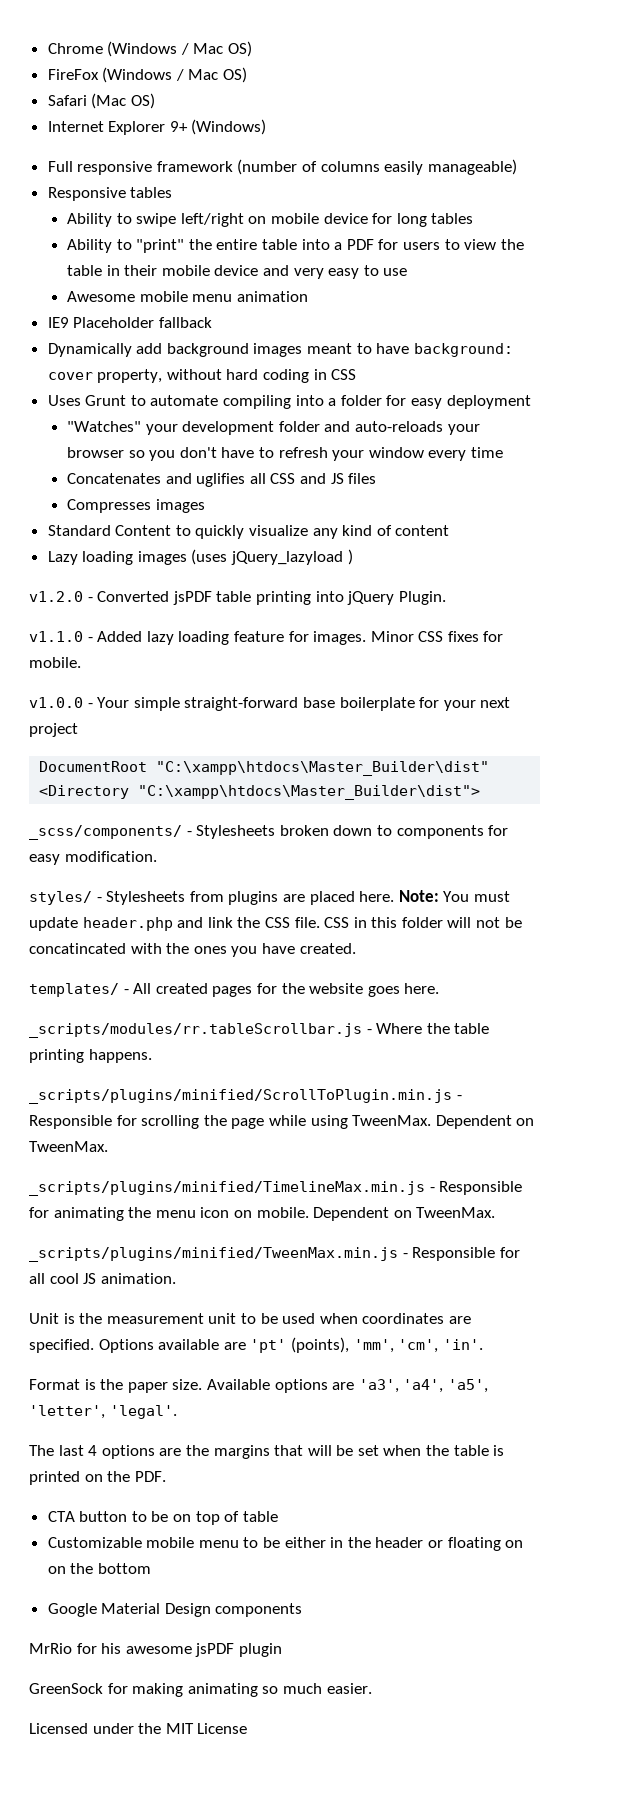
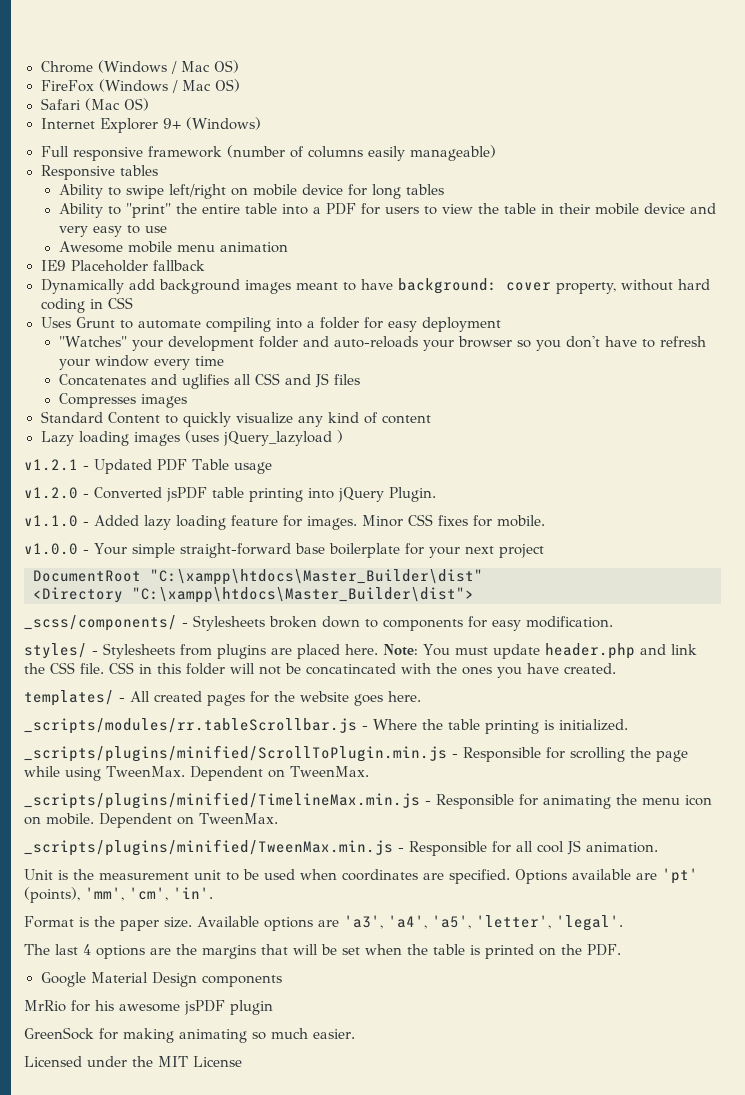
(353, 557) none -> [24,459,272,474] // v1.2.1 - Updated PDF Table usage
[88,1049,152,1063] happens. -> [544,719,628,731] is initialized.
[47,1511,278,1525] [47,1537,524,1551] [47,1563,151,1574] // CTA button to be on top of table // Customizable mobile menu to be either in the header or floating on on the bottom -> (621, 950) none

